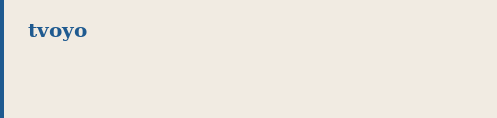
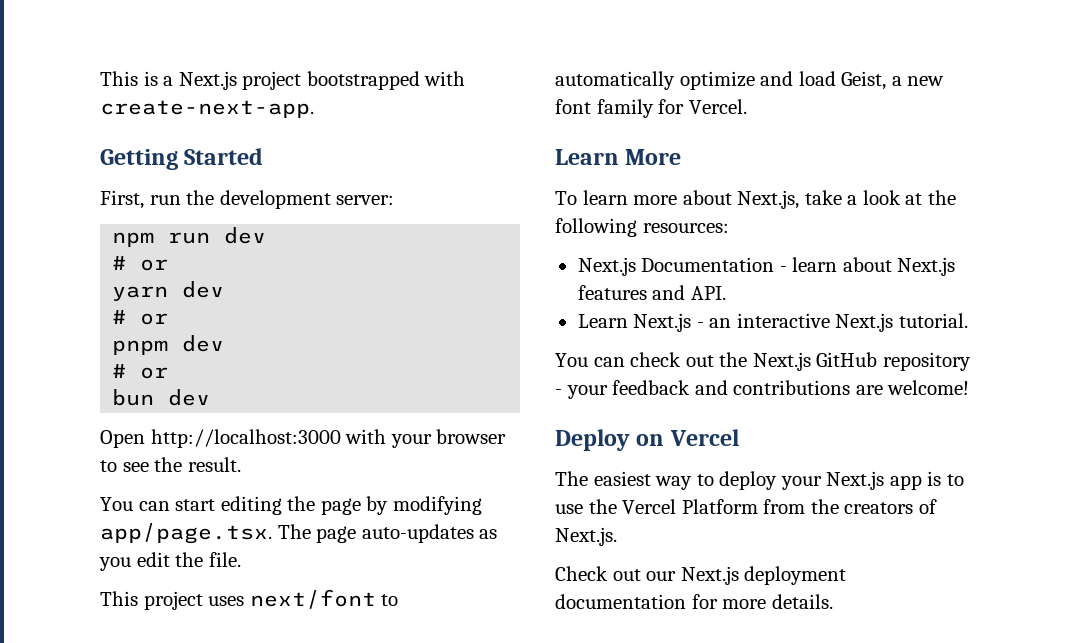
[28,24,87,41] tvoyo -> [100,71,466,90] [100,100,314,118] [100,148,264,170] [100,190,395,209] [112,227,267,247] [112,256,169,271] [112,281,225,301] [112,310,169,325] [112,335,225,355] [112,364,169,379] [112,389,211,406] [100,429,507,448] [100,457,241,472] [100,496,482,515] [100,523,498,544] [99,552,241,571] [100,589,399,610] [555,71,945,90] [555,99,747,118] [555,149,682,165] [555,190,956,209] [555,218,729,237] [577,257,956,276] [577,285,726,300] [577,313,968,332] [555,352,971,371] [555,380,970,399] [555,429,739,451] [555,471,964,490] [555,499,937,514] [555,527,617,546] [555,566,847,585] [555,594,833,609] This is a Next.js project bootstrapped with create-next-app. // Getting Started // First, run the development server: // npm run dev // # or // yarn dev // # or // pnpm dev // # or // bun dev // Open http://localhost:3000 with your browser to see the result. // You can start editing the page by modifying app/page.tsx. The page auto-updates as you edit the file. // This project uses next/font to automatically optimize and load Geist, a new font family for Vercel. // Learn More // To learn more about Next.js, take a look at the following resources: // Next.js Documentation - learn about Next.js features and API. // Learn Next.js - an interactive Next.js tutorial. // You can check out the Next.js GitHub repository - your feedback and contributions are welcome! // Deploy on Vercel // The easiest way to deploy your Next.js app is to use the Vercel Platform from the creators of Next.js. // Check out our Next.js deployment documentation for more details.

